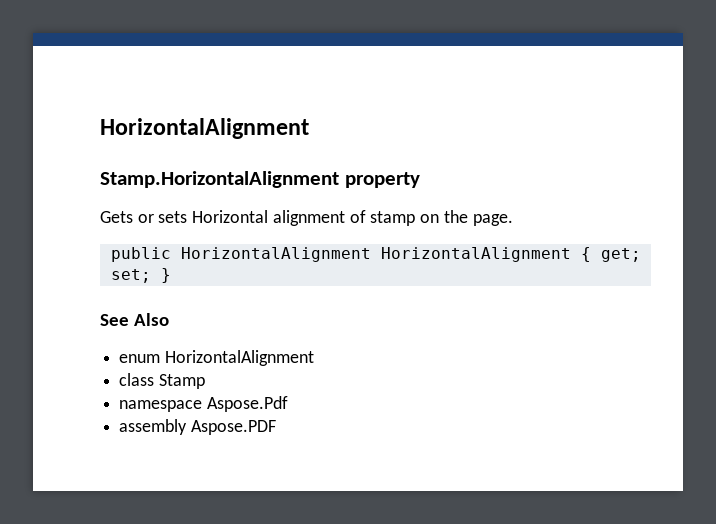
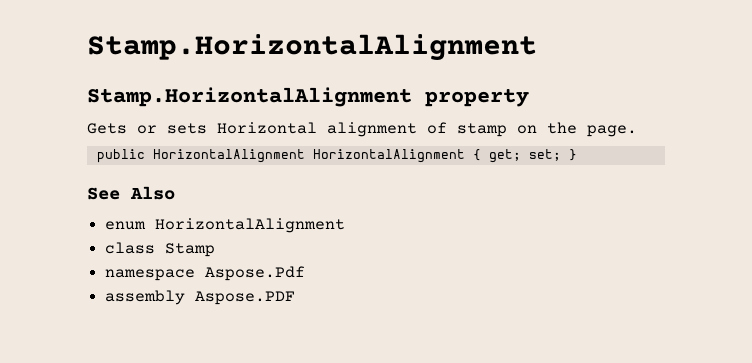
[100,118,309,139] HorizontalAlignment -> [87,34,537,61] Stamp.HorizontalAlignment

